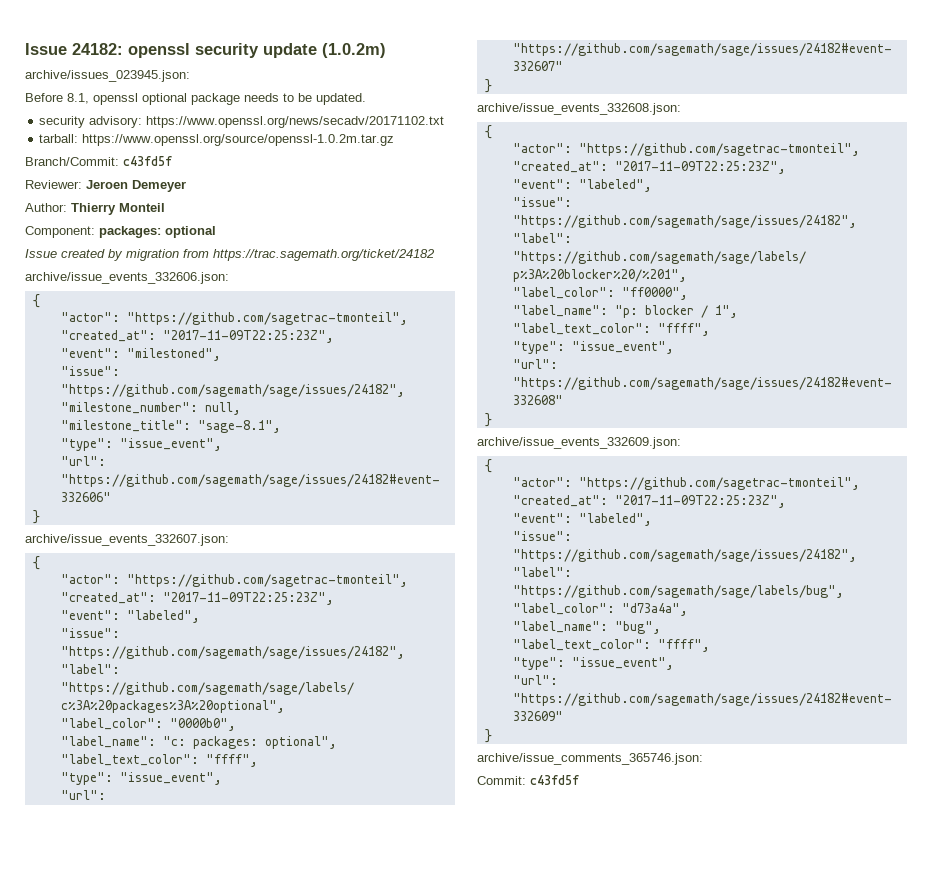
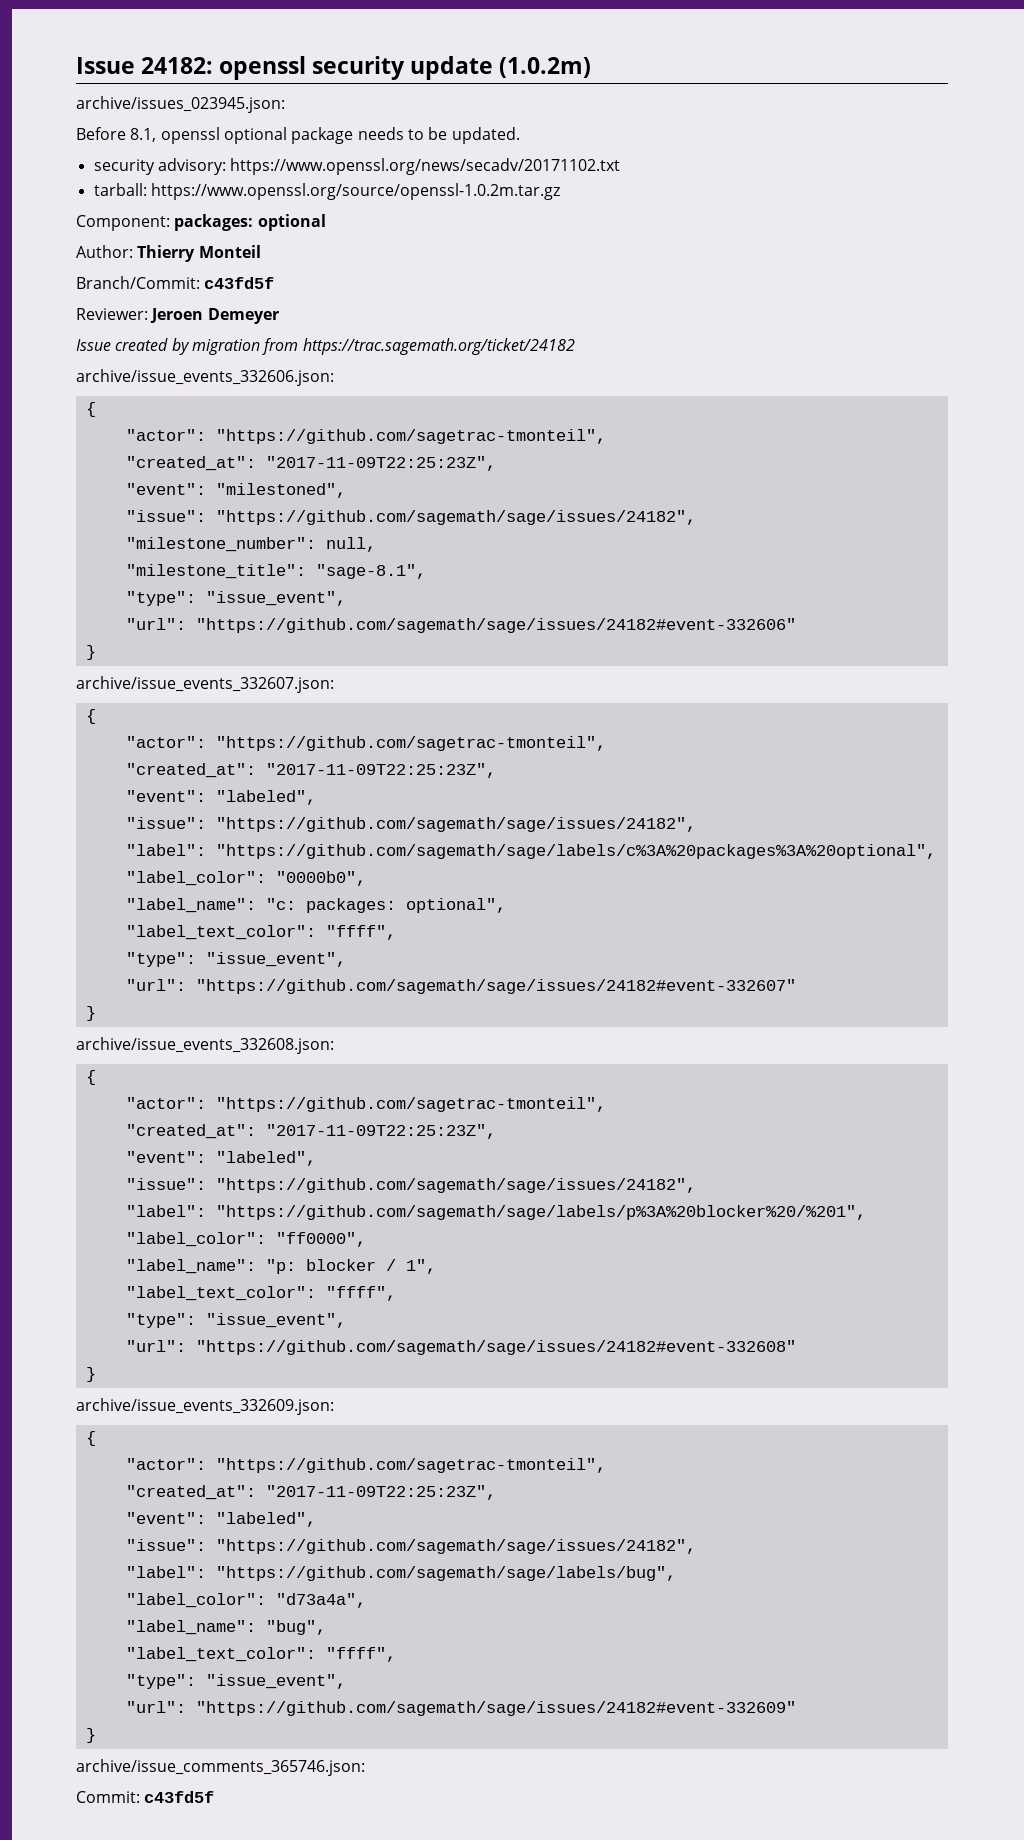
(395, 140) none -> [76,214,326,231] [76,245,261,262] // Component: packages: optional // Author: Thierry Monteil
[25,203,165,215] [25,226,216,238] // Author: Thierry Monteil // Component: packages: optional -> (279, 316) none

